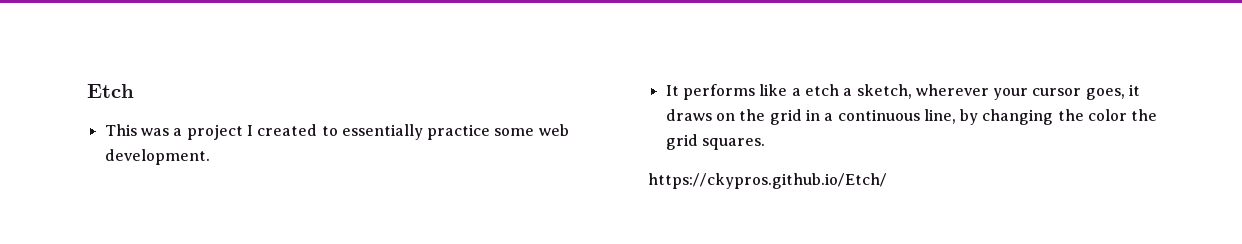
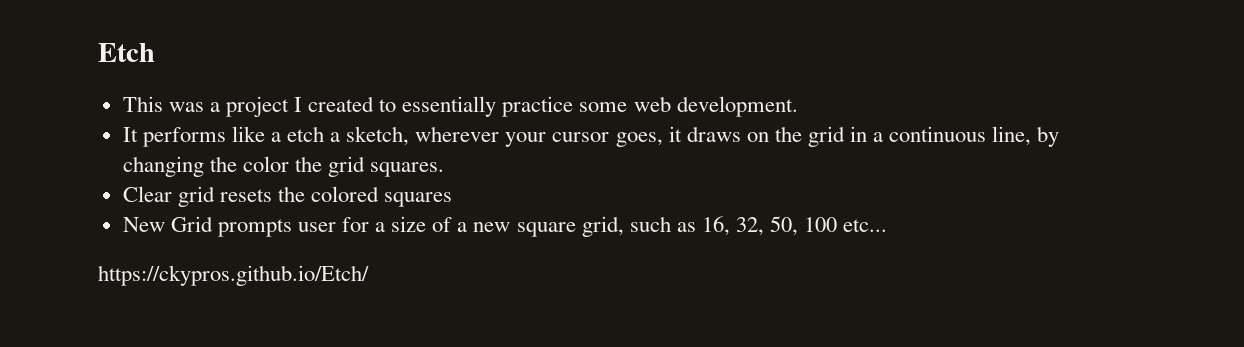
(765, 144) none -> [122,186,453,207] [122,216,888,237] // Clear grid resets the colored squares // New Grid prompts user for a size of a new square grid, such as 16, 32, 50, 100 etc...

